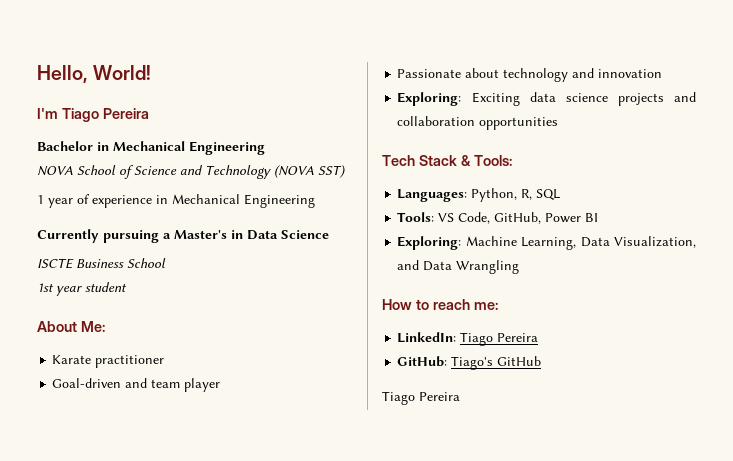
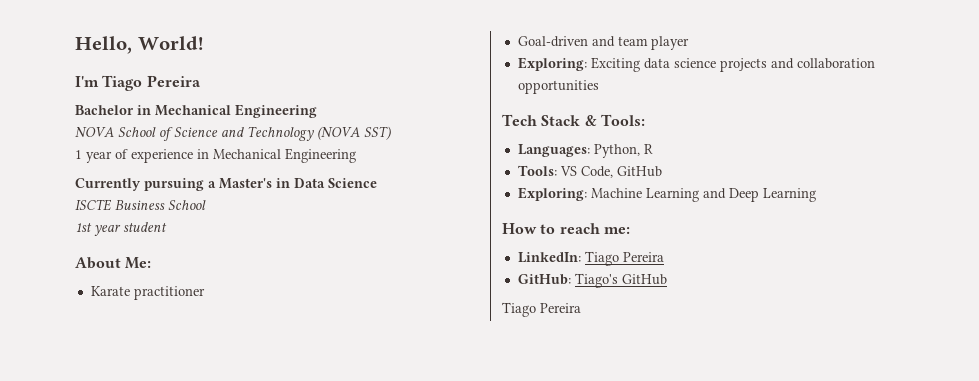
[397,68,663,82] // Passionate about technology and innovation -> (689, 43) none
[521,189,561,200] R, SQL -> [643,144,653,154] R
[494,212,599,224] GitHub, Power BI -> [616,166,662,177] GitHub
[521,236,696,250] [397,260,520,274] Learning, Data Visualization, and Data Wrangling -> [645,188,816,202] Learning and Deep Learning

